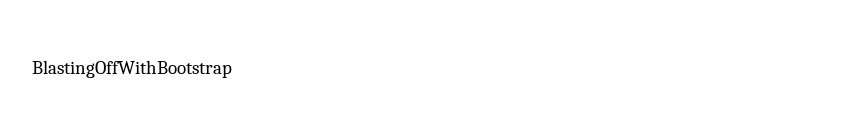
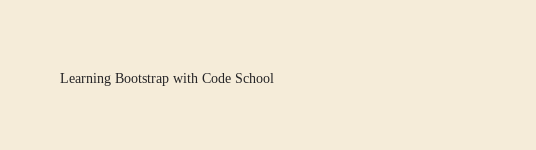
[32,60,232,78] BlastingOffWithBootstrap -> [60,73,274,86] Learning Bootstrap with Code School

